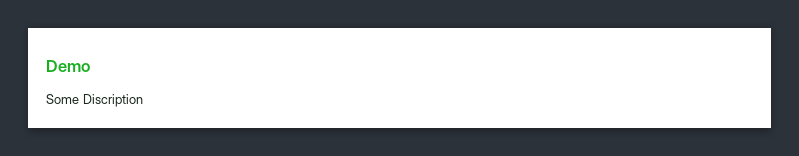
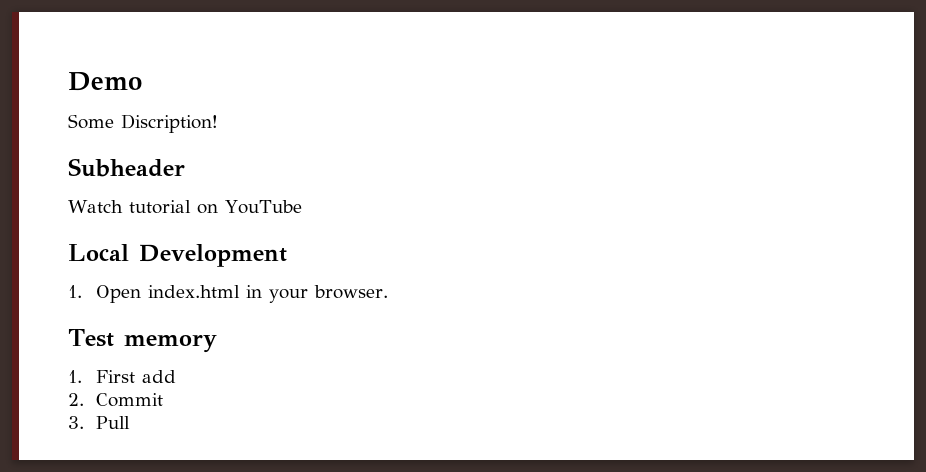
[82,94,143,107] Discription -> [121,114,218,133] [68,158,185,177] [68,200,302,214] [68,244,287,267] [68,285,389,303] [68,329,217,353] [68,370,177,383] [68,393,164,407] [68,416,131,429] Discription! // Subheader // Watch tutorial on YouTube // Local Development // 1. Open index.html in your browser. // Test memory // 1. First add // 2. Commit // 3. Pull

